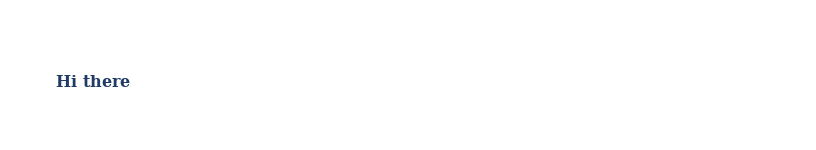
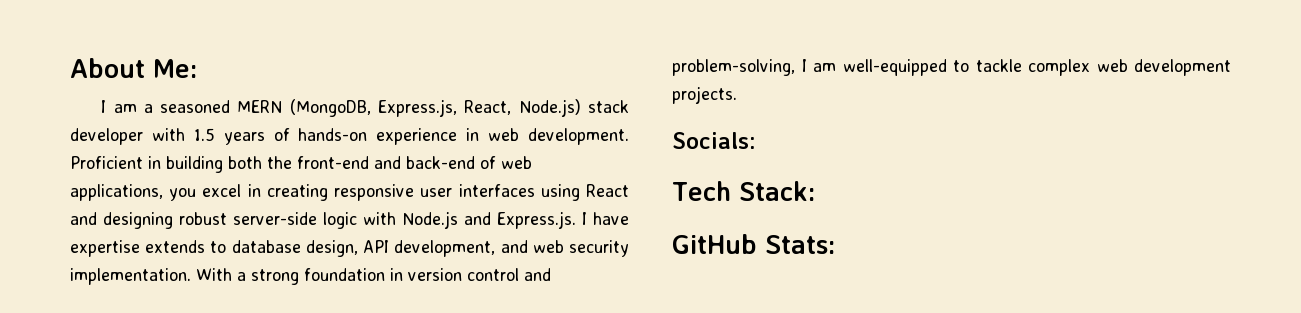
[56,75,130,87] Hi there -> [70,58,197,78] [101,99,629,117] [70,128,630,145] [70,156,532,173] [70,184,629,201] [70,211,629,229] [70,240,629,257] [70,268,551,285] [672,59,1231,76] [672,86,737,104] [672,132,756,149] [672,181,815,201] [672,234,835,254] About Me: // I am a seasoned MERN (MongoDB, Express.js, React, Node.js) stack developer with 1.5 years of hands-on experience in web development. Proficient in building both the front-end and back-end of web applications, you excel in creating responsive user interfaces using React and designing robust server-side logic with Node.js and Express.js. I have expertise extends to database design, API development, and web security implementation. With a strong foundation in version control and problem-solving, I am well-equipped to tackle complex web development projects. // Socials: // Tech Stack: // GitHub Stats:

